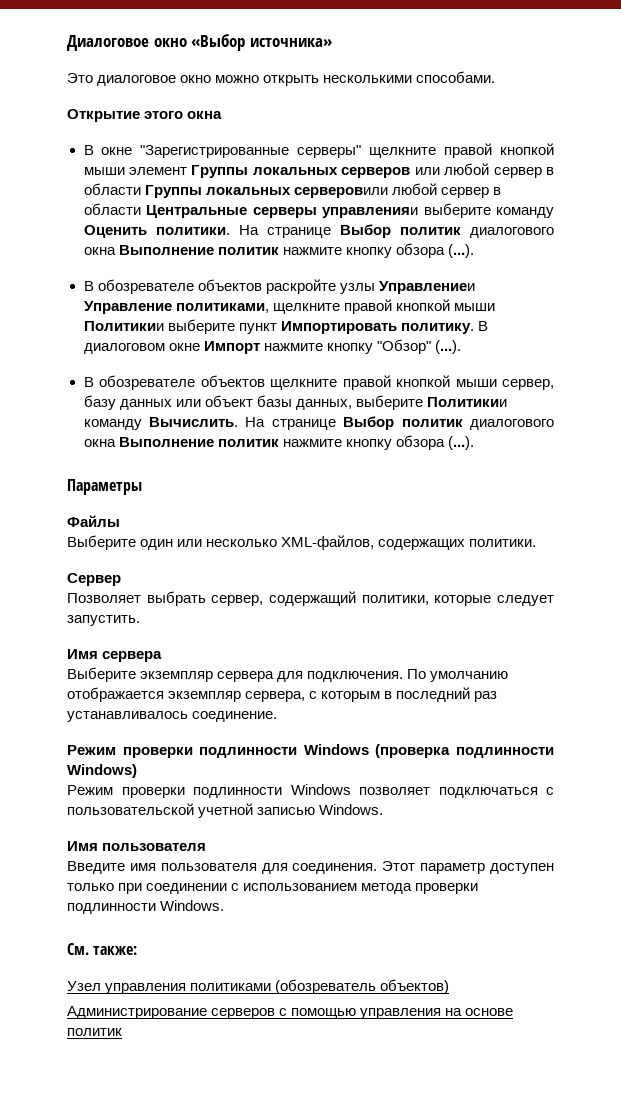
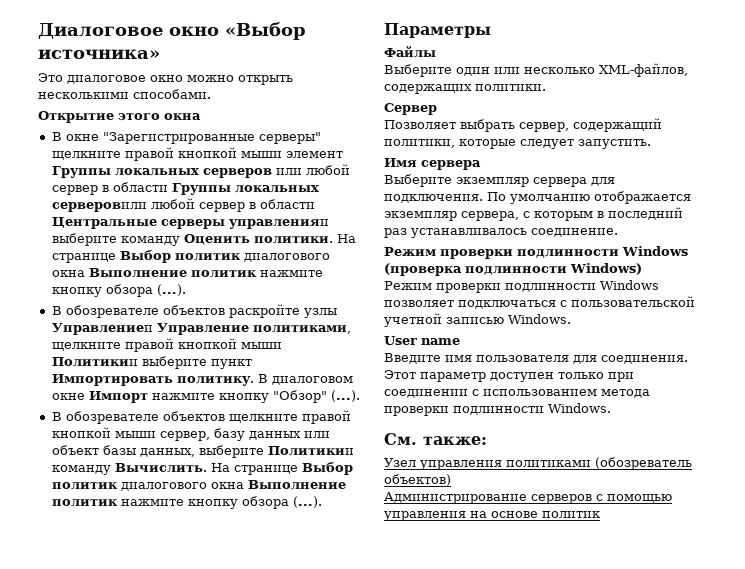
[67,841,207,851] Имя пользователя -> [384,336,460,345] User name

